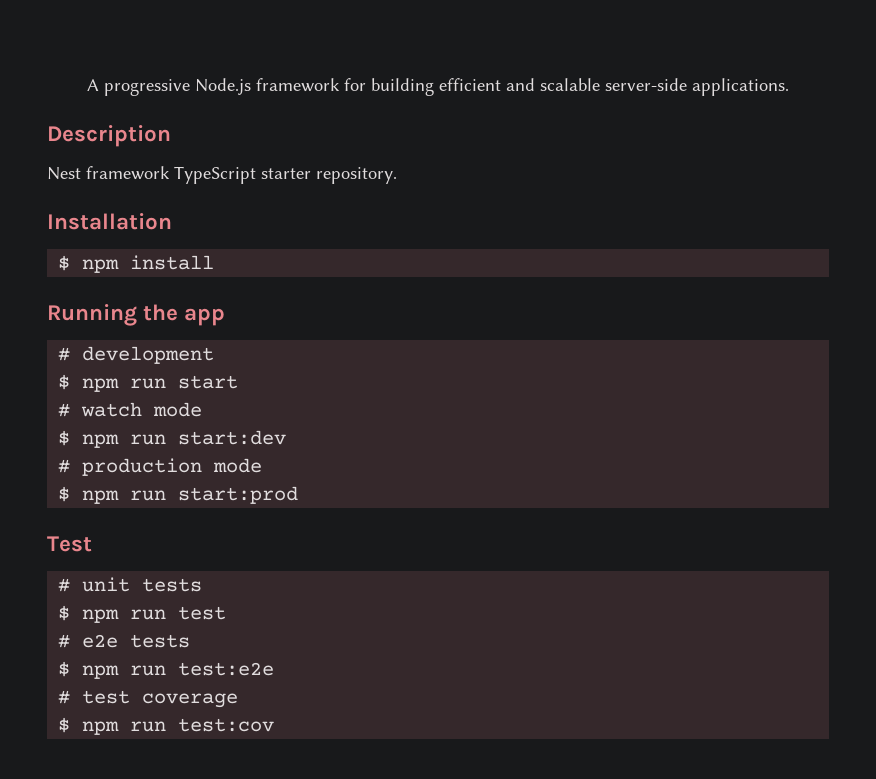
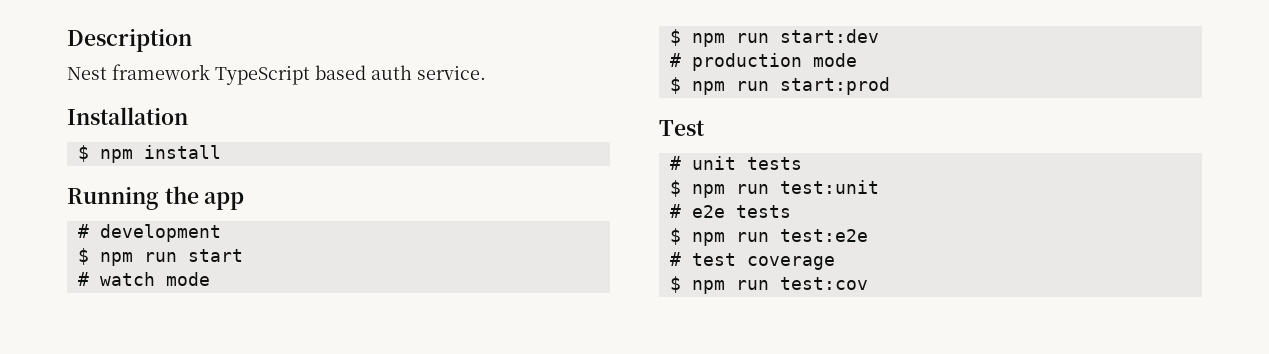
[87,78,789,96] A progressive Node.js framework for building efficient and scalable server-side applications. // -> (67, 40) none
[261,167,397,184] starter repository. -> [315,65,486,80] based auth service.
[178,606,227,620] test -> [779,180,879,194] test:unit

